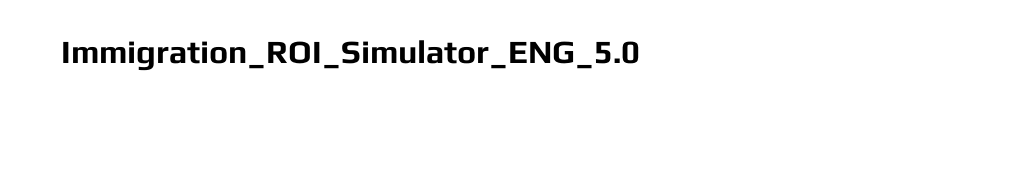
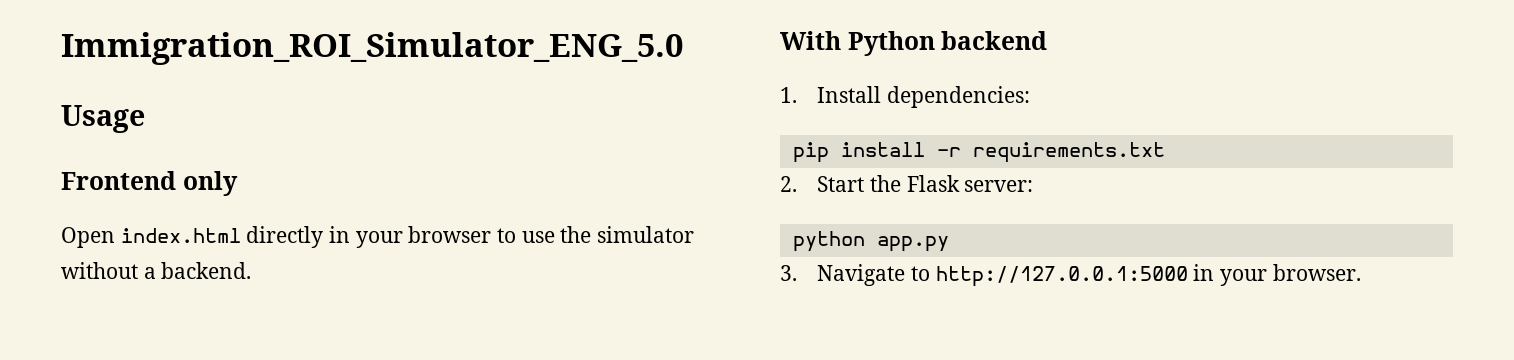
(640, 55) none -> [61,105,145,133] [61,171,238,196] [61,226,695,248] [61,262,252,279] [780,31,1048,56] [780,86,1030,108] [792,142,1165,163] [780,175,1034,192] [792,231,949,252] [780,264,1361,287] // Usage // Frontend only // Open index.html directly in your browser to use the simulator without a backend. // With Python backend // 1. Install dependencies: // pip install -r requirements.txt // 2. Start the Flask server: // python app.py // 3. Navigate to http://127.0.0.1:5000 in your browser.

